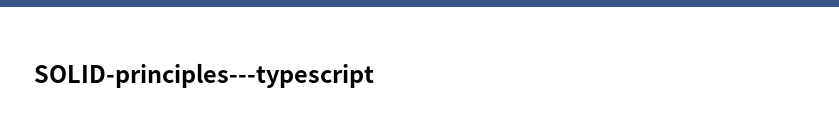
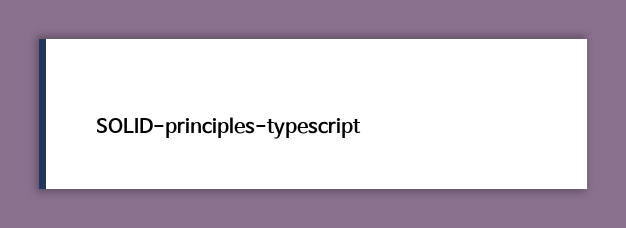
[34,63,374,88] SOLID-principles---typescript -> [96,117,361,139] SOLID-principles-typescript

